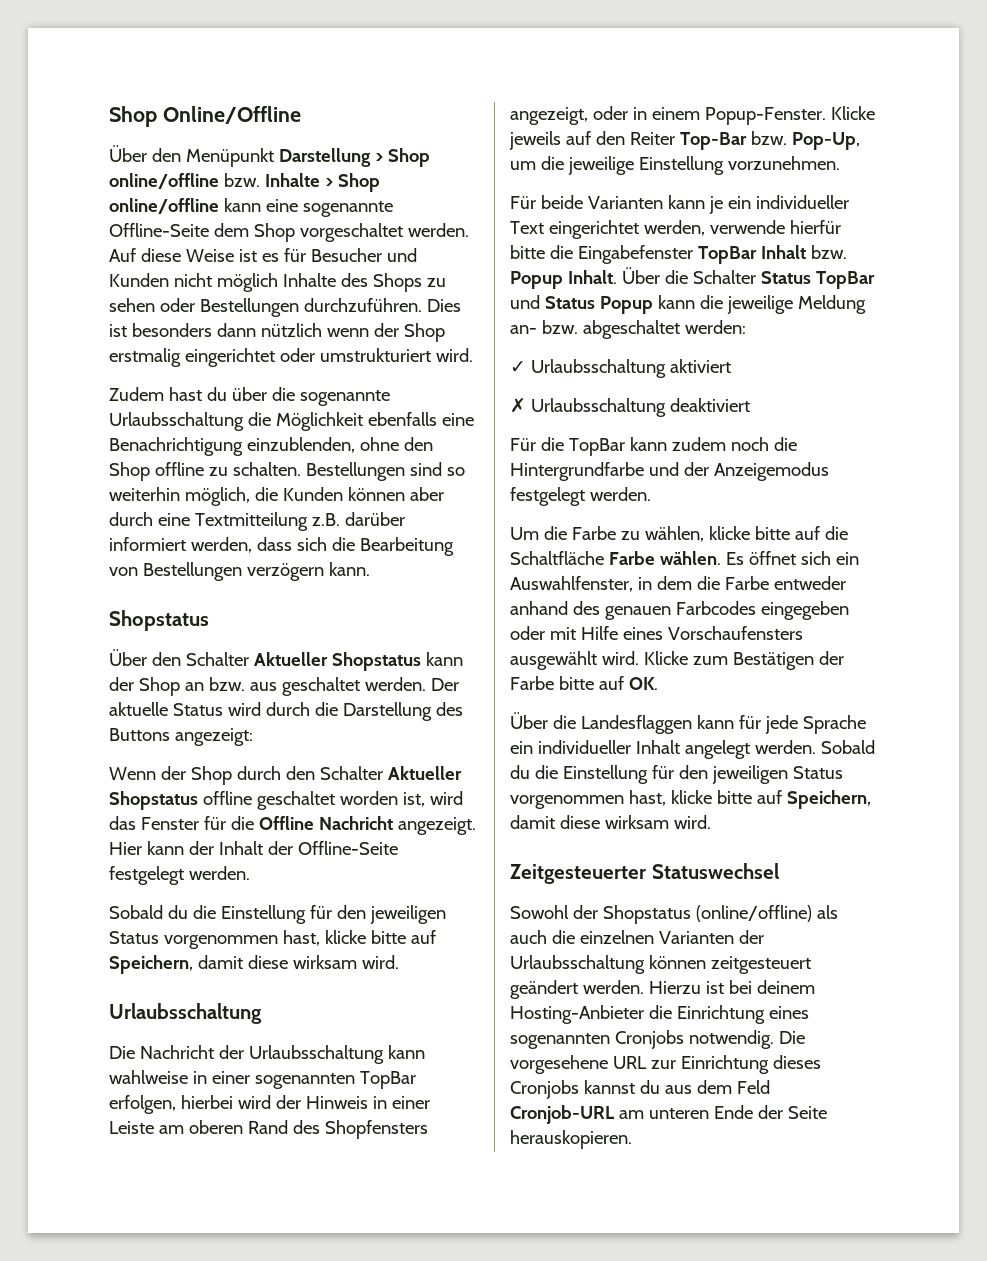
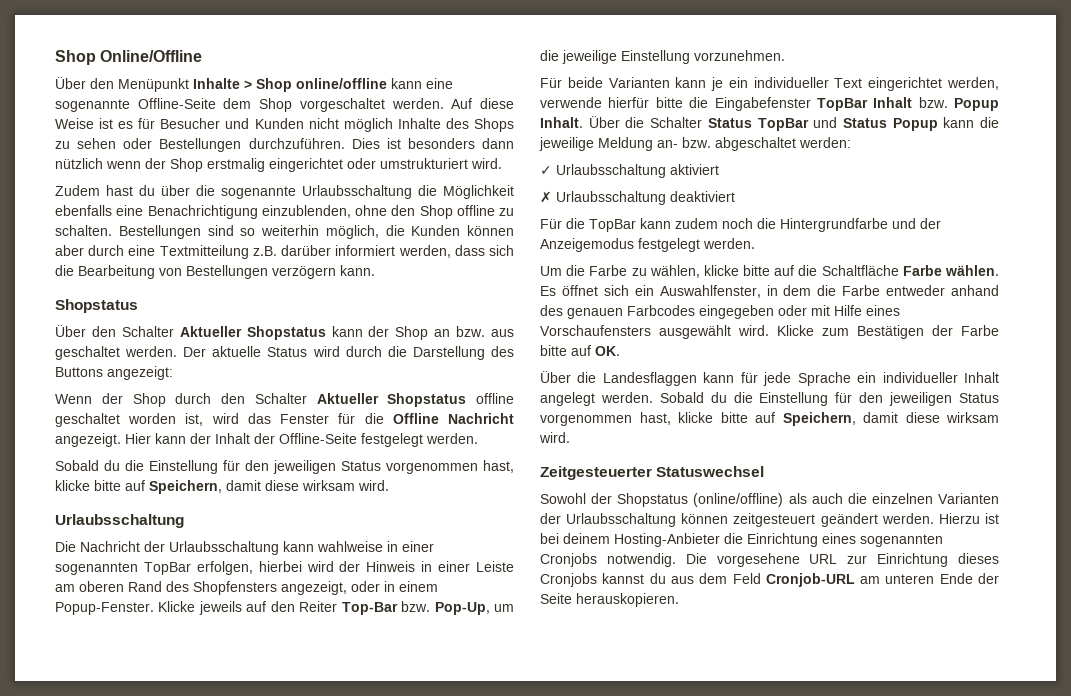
[278,148,430,167] [109,173,260,189] Darstellung > Shop online/offline bzw. -> (189, 85) none

